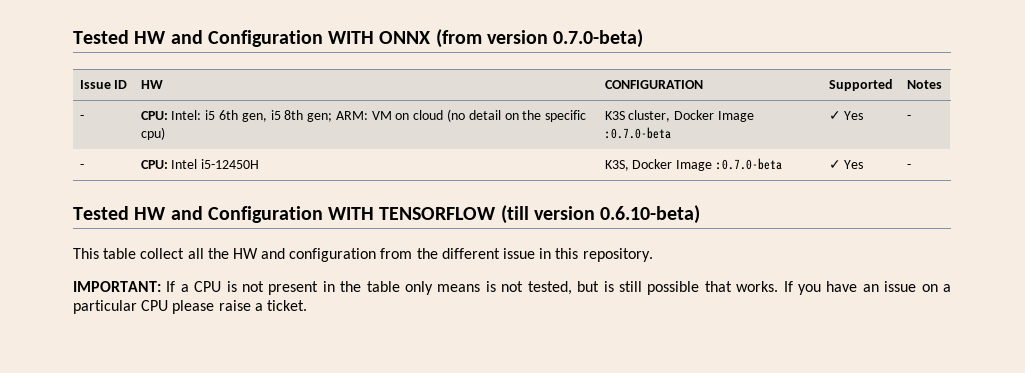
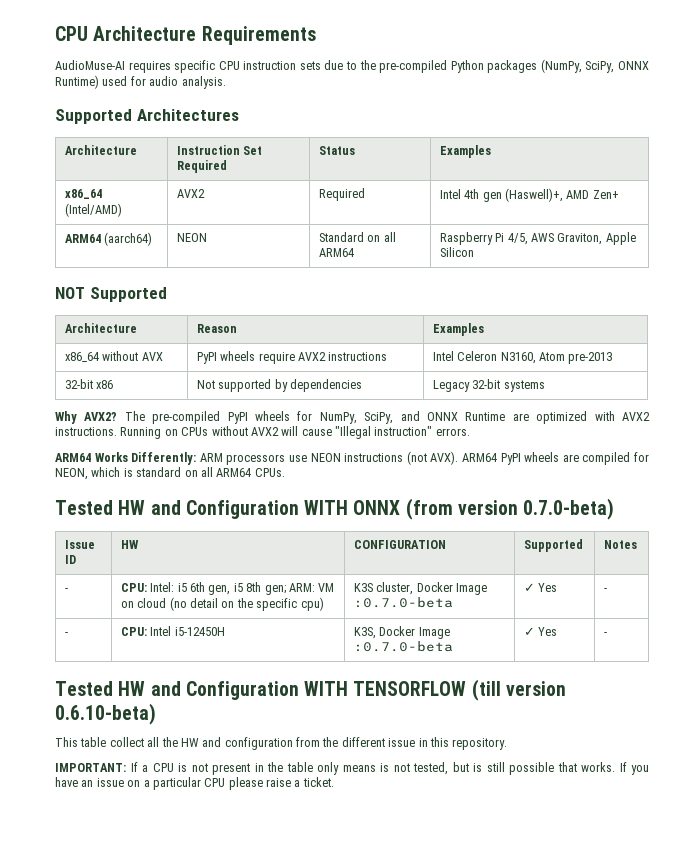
(73, 37) none -> [55,26,316,45] [55,59,649,73] [55,75,226,89] [55,109,239,124] [64,145,137,155] [176,145,263,155] [176,160,227,173] [318,146,355,155] [439,145,491,158] [64,189,102,199] [64,203,122,217] [176,189,205,198] [318,188,365,201] [439,188,619,202] [64,232,153,246] [176,233,207,242] [318,232,396,242] [318,248,354,257] [439,232,636,245] [439,247,474,257] [55,287,167,302] [64,323,137,333] [196,324,237,333] [432,323,484,336] [64,351,163,362] [196,351,388,364] [432,351,613,364] [64,379,114,389] [196,379,363,392] [432,379,545,392] [55,411,650,424] [55,426,470,439] [55,451,650,465] [55,467,285,480] CPU Architecture Requirements // AudioMuse-AI requires specific CPU instruction sets due to the pre-compiled Python packages (NumPy, SciPy, ONNX Runtime) used for audio analysis. // Supported Architectures // Architecture | Instruction Set Required | Status | Examples // x86_64 (Intel/AMD) | AVX2 | Required | Intel 4th gen (Haswell)+, AMD Zen+ // ARM64 (aarch64) | NEON | Standard on all ARM64 | Raspberry Pi 4/5, AWS Graviton, Apple Silicon // NOT Supported // Architecture | Reason | Examples // x86_64 without AVX | PyPI wheels require AVX2 instructions | Intel Celeron N3160, Atom pre-2013 // 32-bit x86 | Not supported by dependencies | Legacy 32-bit systems // Why AVX2? The pre-compiled PyPI wheels for NumPy, SciPy, and ONNX Runtime are optimized with AVX2 instructions. Running on CPUs without AVX2 will cause "Illegal instruction" errors. // ARM64 Works Differently: ARM processors use NEON instructions (not AVX). ARM64 PyPI wheels are compiled for NEON, which is standard on all ARM64 CPUs. //

